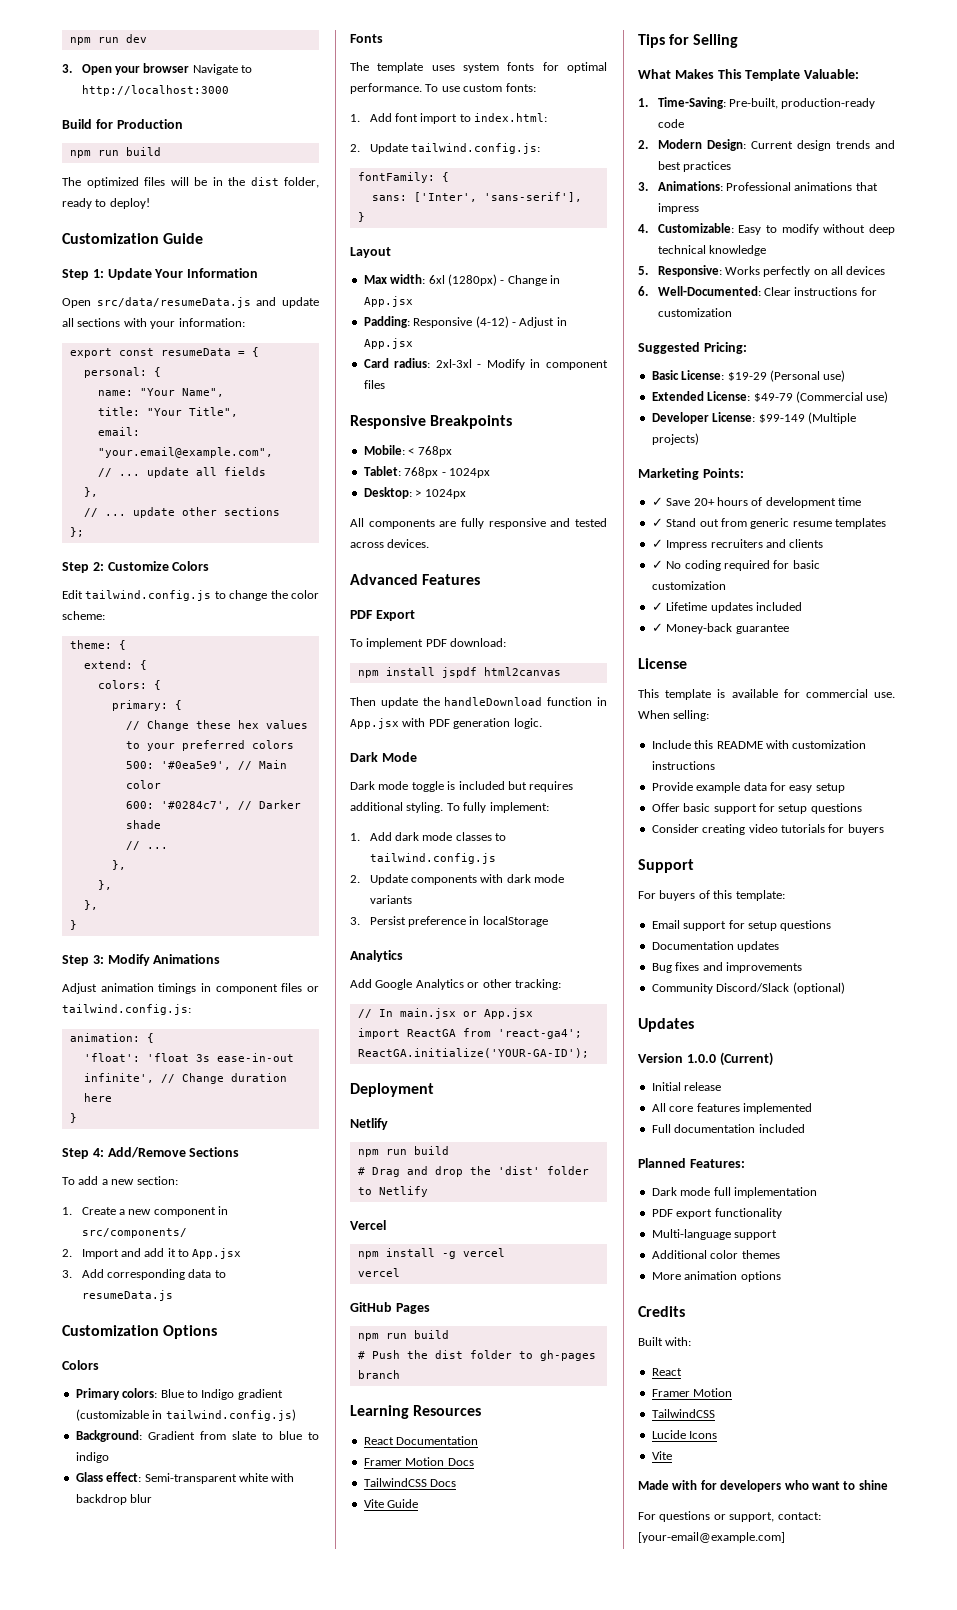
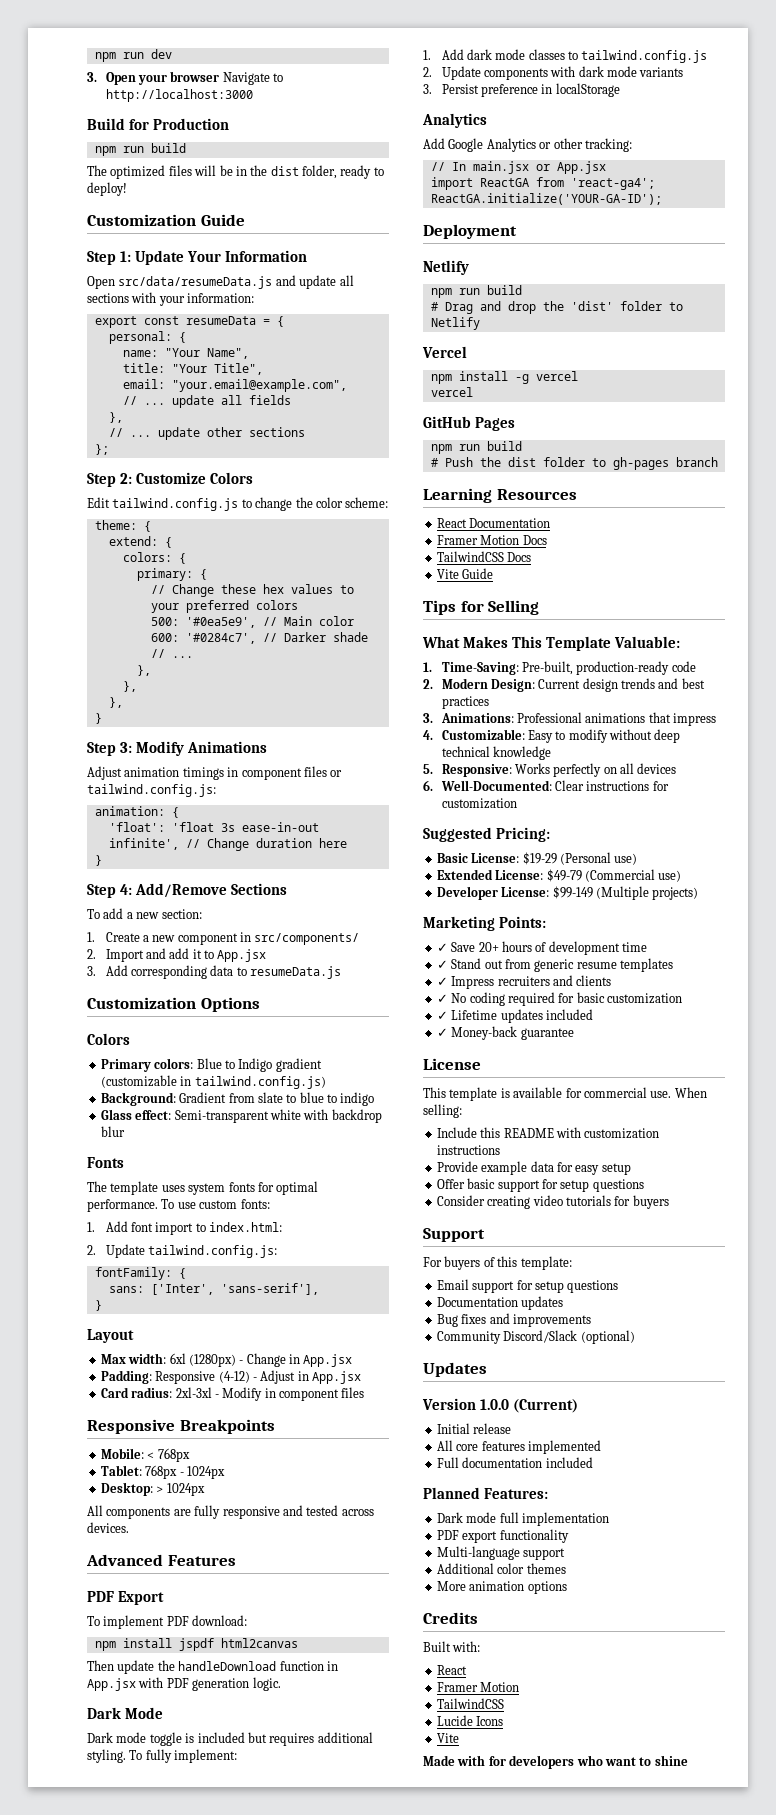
[638,1511,821,1522] [638,1532,785,1543] // For questions or support, contact: [your-email@example.com] -> (688, 1760) none

